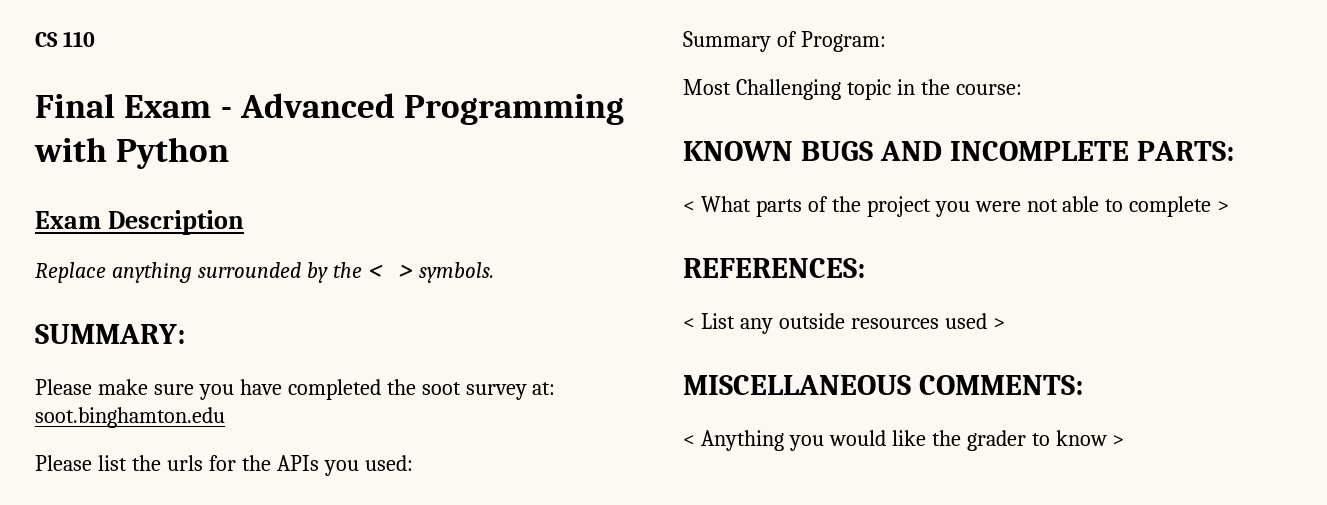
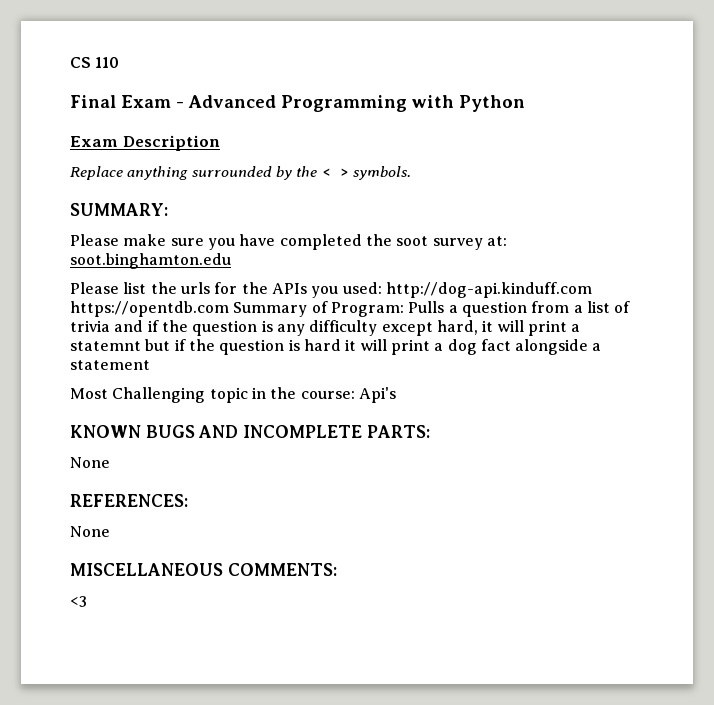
(413, 463) // -> [385,282,592,298] [70,301,229,317] http://dog-api.kinduff.com https://opentdb.com
(886, 41) none -> [408,301,631,317] [70,320,581,336] [70,339,602,355] [70,360,150,370] Pulls a question from a list of trivia and if the question is any difficulty except hard, it will print a statemnt but if the question is hard it will print a dog fact alongside a statement
(1022, 89) none -> [358,387,396,403] Api's
[683,196,1230,217] [683,258,865,278] [683,313,1005,334] [683,375,1083,395] [683,430,1125,451] < What parts of the project you were not able to complete > // REFERENCES: // < List any outside resources used > // MISCELLANEOUS COMMENTS: // < Anything you would like the grader to know > -> [70,457,110,468] [70,494,188,507] [70,526,110,537] [70,563,337,576] [70,596,87,607] None // REFERENCES: // None // MISCELLANEOUS COMMENTS: // <3

